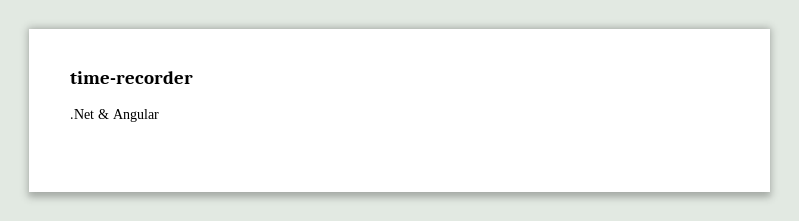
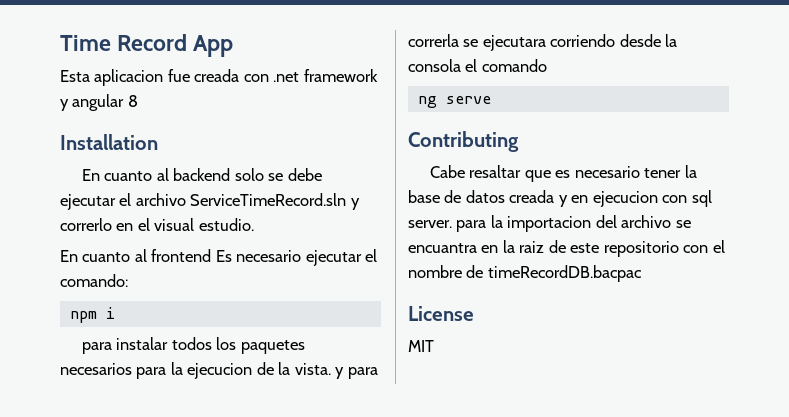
[70,71,193,84] [70,109,159,122] time-recorder // .Net & Angular -> [60,34,234,57] [60,69,378,86] [60,94,138,111] [60,134,158,150] [82,168,322,181] [60,193,360,210] [60,218,254,231] [60,249,378,266] [60,274,128,287] [69,307,115,323] [82,337,305,354] [60,362,378,379] [408,34,678,51] [408,59,547,72] [417,96,491,108] [408,131,519,152] [430,165,697,182] [408,190,712,207] [408,215,691,232] [408,240,725,257] [408,265,642,282] [408,306,474,321] [408,340,434,352] Time Record App // Esta aplicacion fue creada con .net framework y angular 8 // Installation // En cuanto al backend solo se debe ejecutar el archivo ServiceTimeRecord.sln y correrlo en el visual estudio. // En cuanto al frontend Es necesario ejecutar el comando: // npm i // para instalar todos los paquetes necesarios para la ejecucion de la vista. y para correrla se ejecutara corriendo desde la consola el comando // ng serve // Contributing // Cabe resaltar que es necesario tener la base de datos creada y en ejecucion con sql server. para la importacion del archivo se encuantra en la raiz de este repositorio con el nombre de timeRecordDB.bacpac // License // MIT

